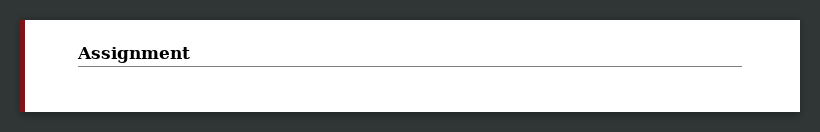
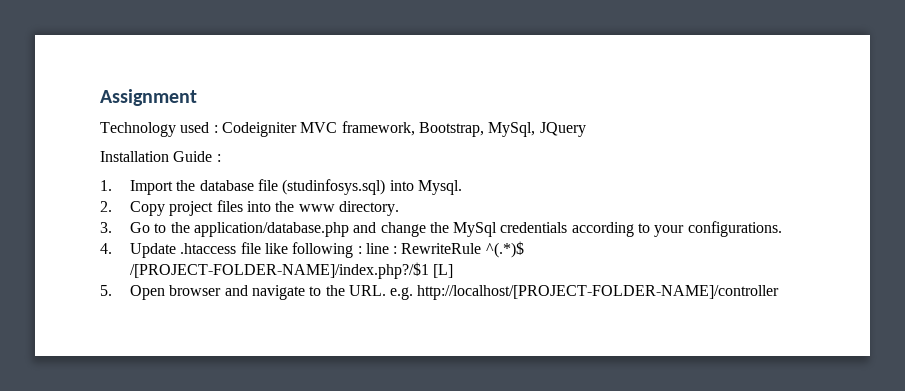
(190, 55) none -> [100,121,586,137] [100,151,221,162] [100,179,462,195] [100,200,399,216] [100,221,782,237] [100,241,524,258] [129,262,454,279] [100,285,780,300] // Technology used : Codeigniter MVC framework, Bootstrap, MySql, JQuery // Installation Guide : // 1. Import the database file (studinfosys.sql) into Mysql. // 2. Copy project files into the www directory. // 3. Go to the application/database.php and change the MySql credentials according to your configurations. // 4. Update .htaccess file like following : line : RewriteRule ^(.*)$ /[PROJECT-FOLDER-NAME]/index.php?/$1 [L] // 5. Open browser and navigate to the URL. e.g. http://localhost/[PROJECT-FOLDER-NAME]/controller

